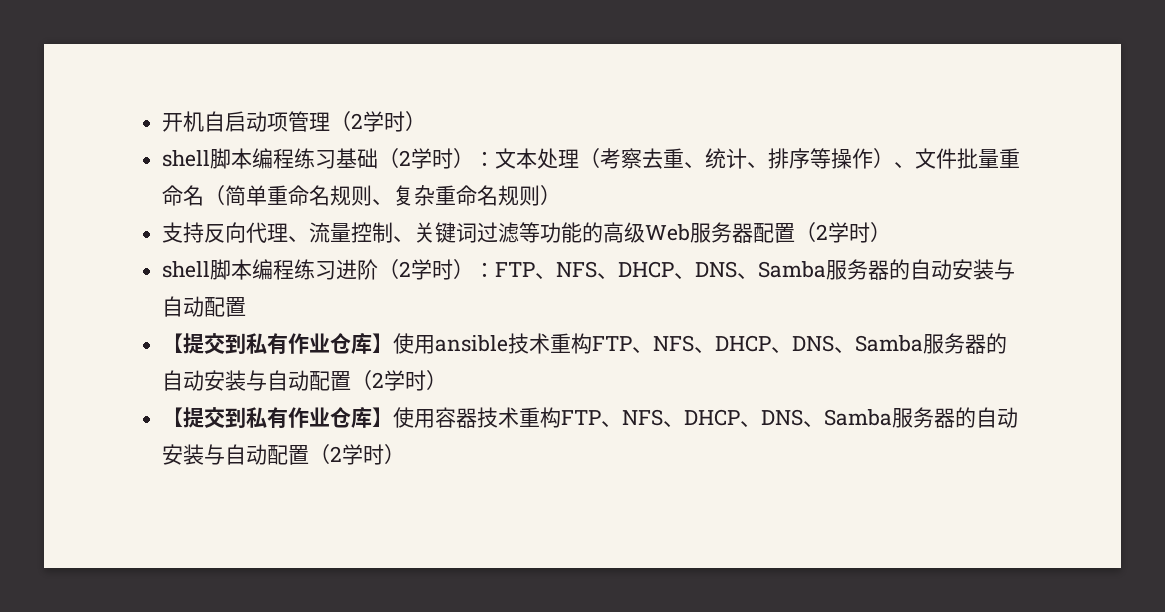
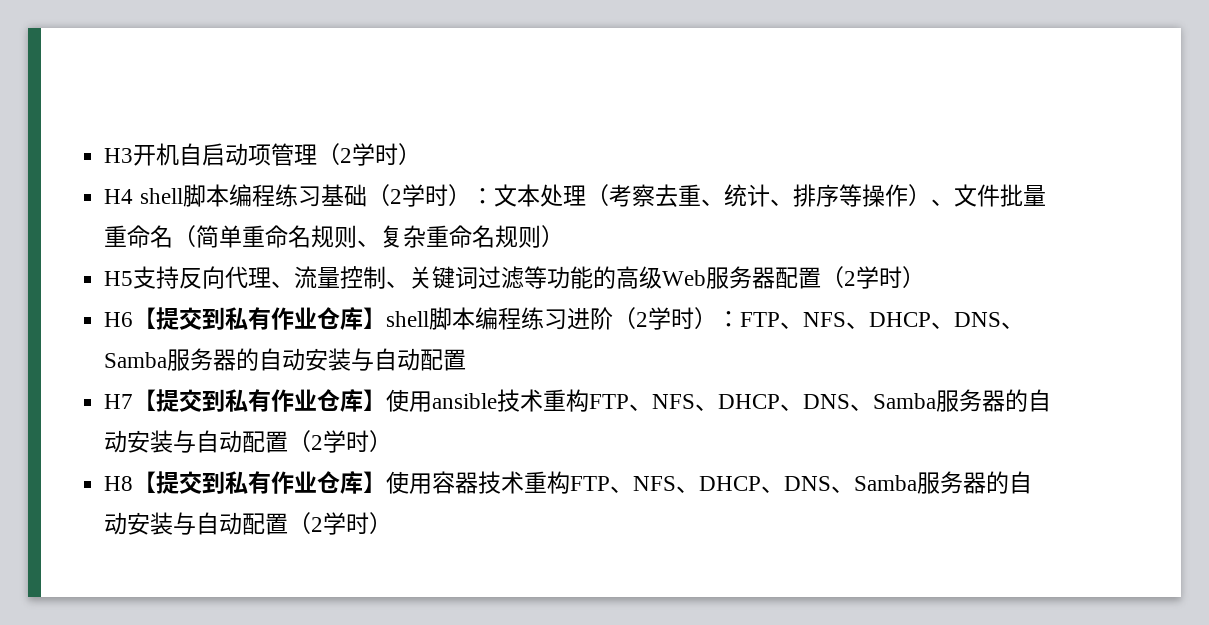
(162, 122) none -> [104,148,134,163] H3
(427, 121) none -> [104,189,134,204] H4
(562, 195) none -> [104,271,134,286] H5
(892, 232) none -> [104,307,387,330] H6【提交到私有作业仓库】
(247, 307) none -> [104,394,134,409] H7
(448, 380) none -> [104,476,134,491] H8

